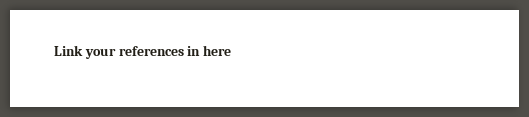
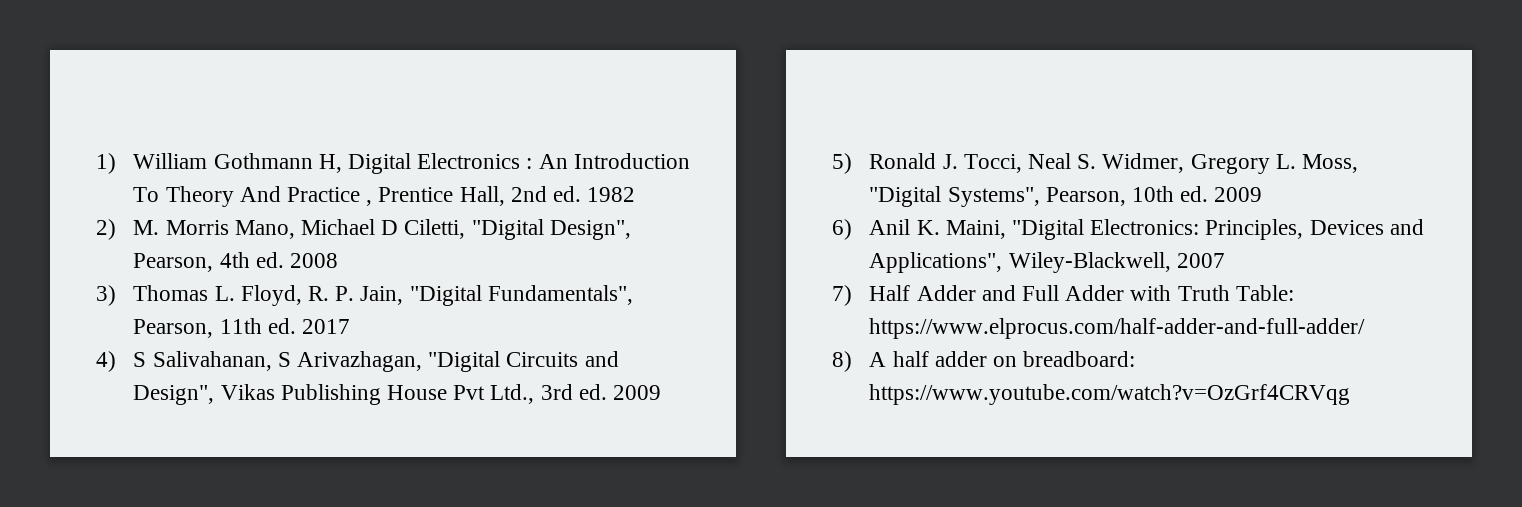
[54,45,232,59] Link your references in here -> [96,153,690,174] [133,186,636,207] [96,219,631,240] [133,252,339,272] [96,285,633,306] [133,318,351,338] [96,351,619,372] [133,384,662,405] [832,153,1359,174] [869,186,1263,207] [832,219,1424,240] [869,252,1225,273] [832,285,1294,306] [869,318,1366,339] [832,351,1136,372] [869,384,1351,405] 1) William Gothmann H, Digital Electronics : An Introduction To Theory And Practice , Prentice Hall, 2nd ed. 1982 // 2) M. Morris Mano, Michael D Ciletti, "Digital Design", Pearson, 4th ed. 2008 // 3) Thomas L. Floyd, R. P. Jain, "Digital Fundamentals", Pearson, 11th ed. 2017 // 4) S Salivahanan, S Arivazhagan, "Digital Circuits and Design", Vikas Publishing House Pvt Ltd., 3rd ed. 2009 // 5) Ronald J. Tocci, Neal S. Widmer, Gregory L. Moss, "Digital Systems", Pearson, 10th ed. 2009 // 6) Anil K. Maini, "Digital Electronics: Principles, Devices and Applications", Wiley-Blackwell, 2007 // 7) Half Adder and Full Adder with Truth Table: https://www.elprocus.com/half-adder-and-full-adder/ // 8) A half adder on breadboard: https://www.youtube.com/watch?v=OzGrf4CRVqg

